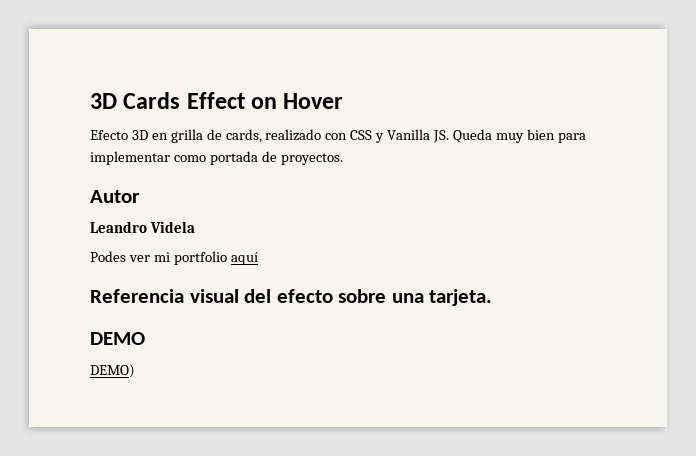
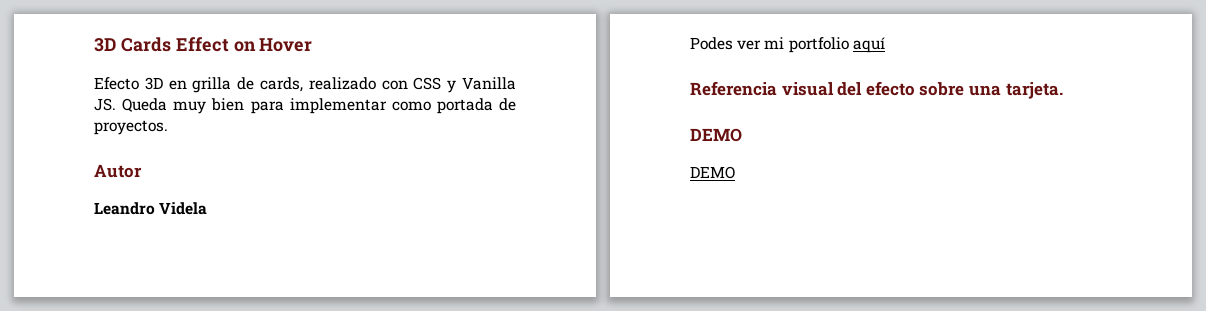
[90,364,135,378] DEMO) -> [690,166,735,179] DEMO

